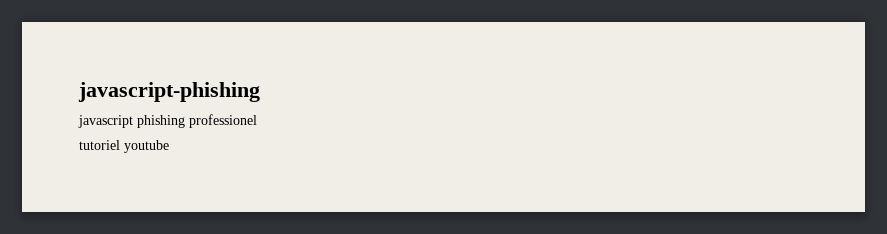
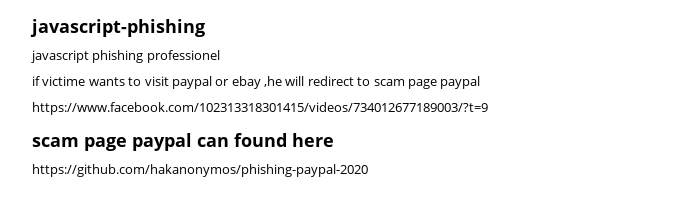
[79,140,169,153] tutoriel youtube -> [32,76,481,89] [32,102,488,115] [32,133,334,151] [32,164,368,177] if victime wants to visit paypal or ebay ,he will redirect to scam page paypal // https://www.facebook.com/102313318301415/videos/734012677189003/?t=9 // scam page paypal can found here // https://github.com/hakanonymos/phishing-paypal-2020

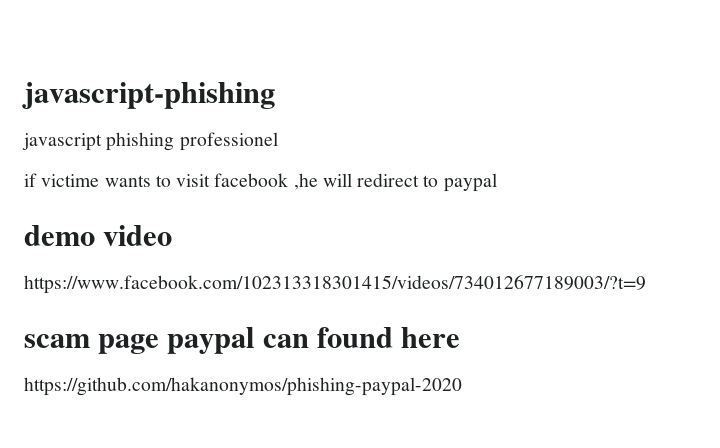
[171,76,261,89] paypal or ebay -> [214,173,289,187] facebook
[373,76,481,89] scam page paypal -> [443,173,497,192] [24,225,173,246] paypal // demo video

